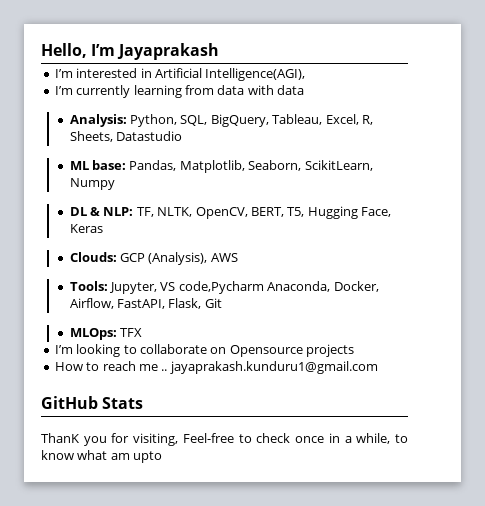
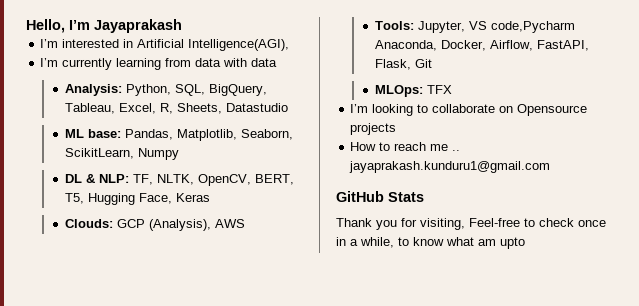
[41,433,79,443] ThanK -> [336,218,372,227] Thank

